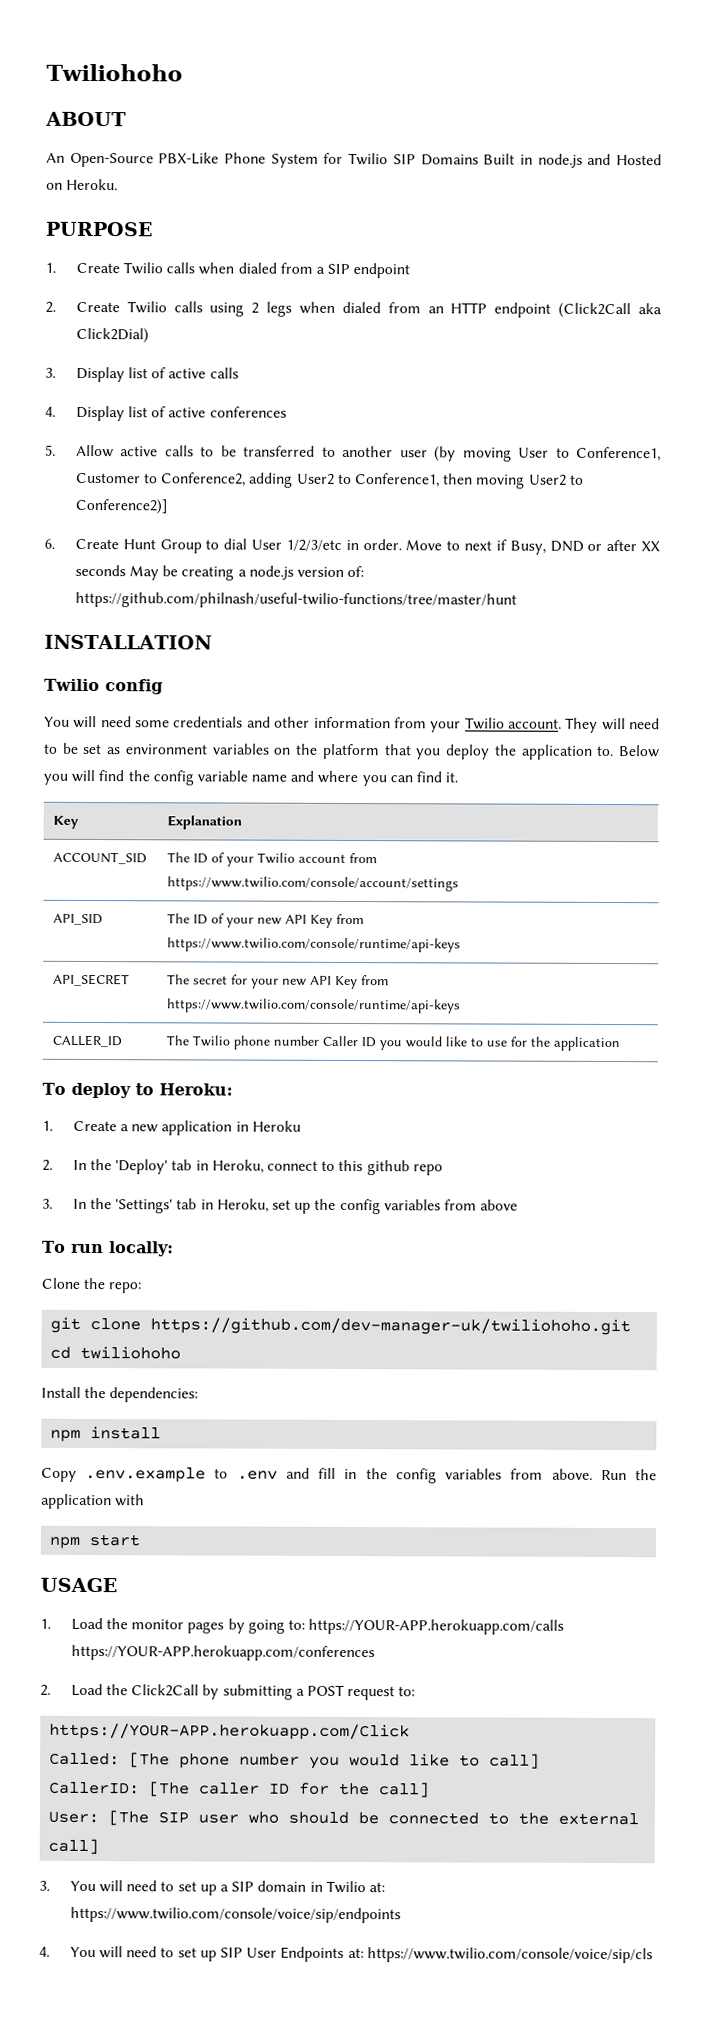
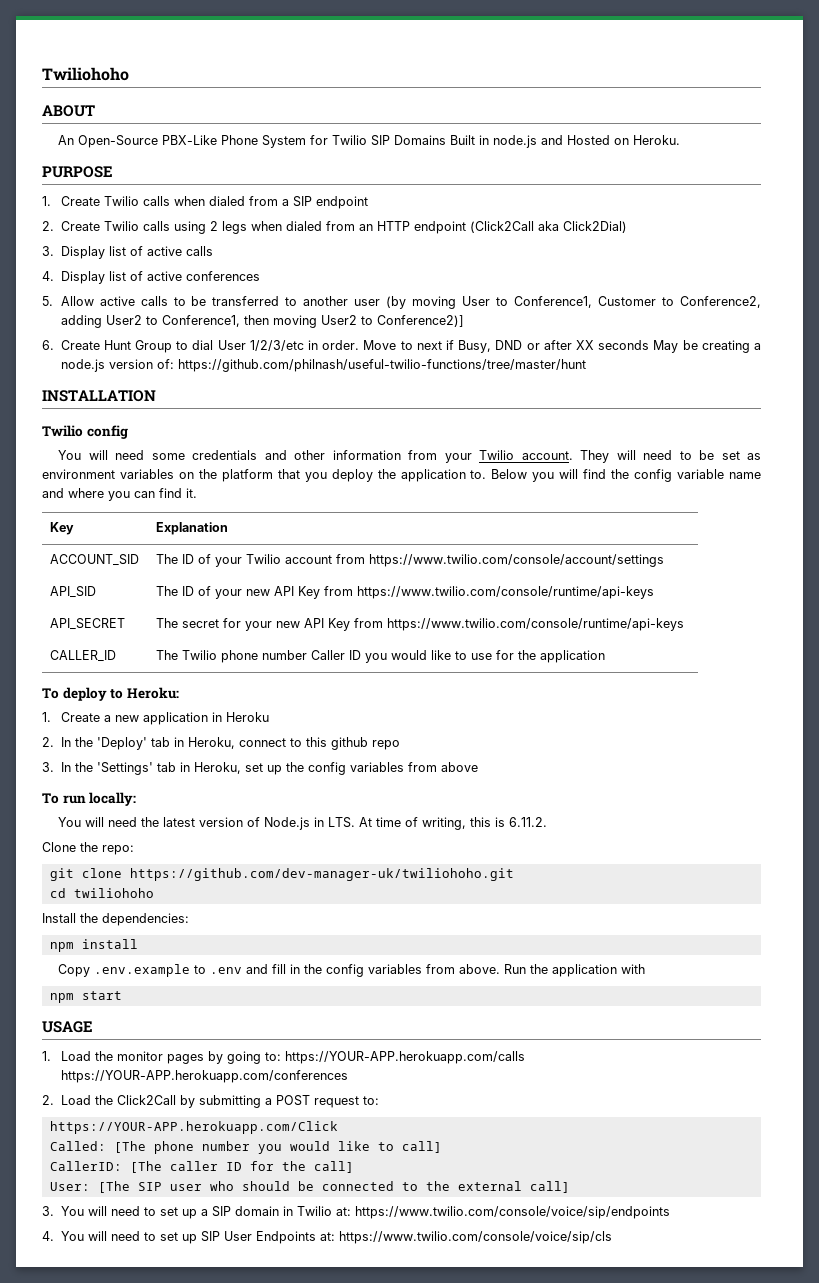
(174, 1249) none -> [58,817,548,830] // You will need the latest version of Node.js in LTS. At time of writing, this is 6.11.2.

